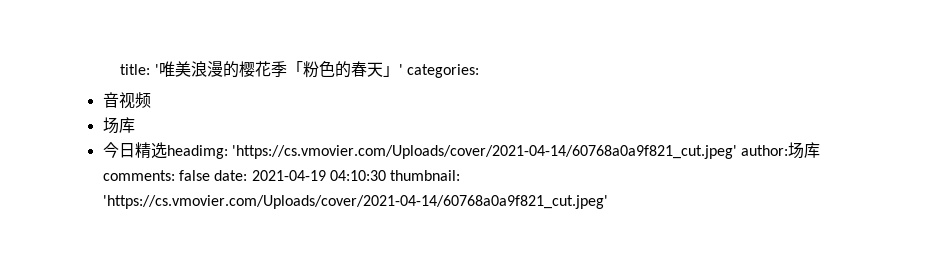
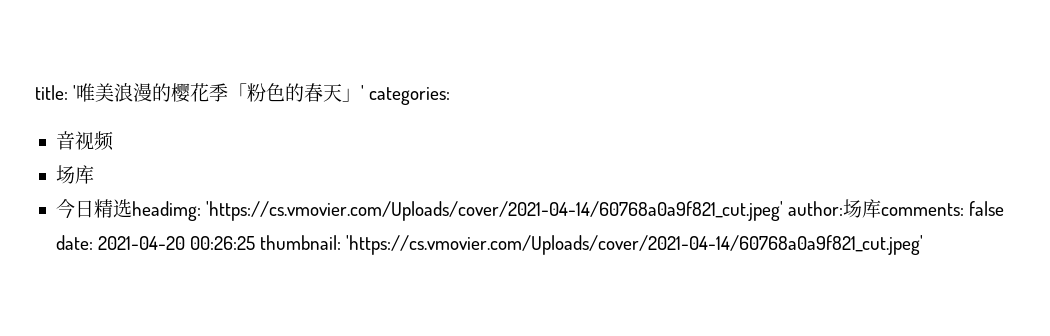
[251,170,386,181] 2021-04-19 04:10:30 -> [98,236,256,250] 2021-04-20 00:26:25

